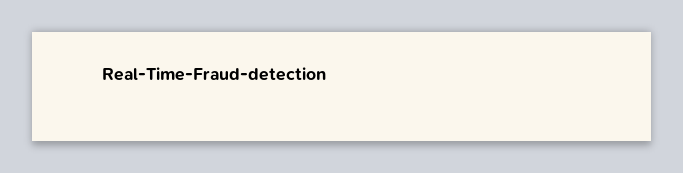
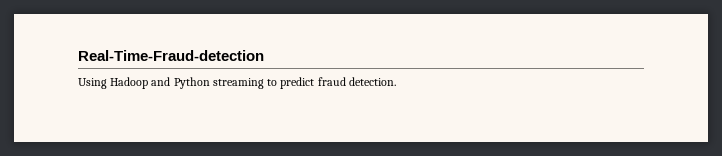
(326, 74) none -> [78,77,396,89] // Using Hadoop and Python streaming to predict fraud detection.

